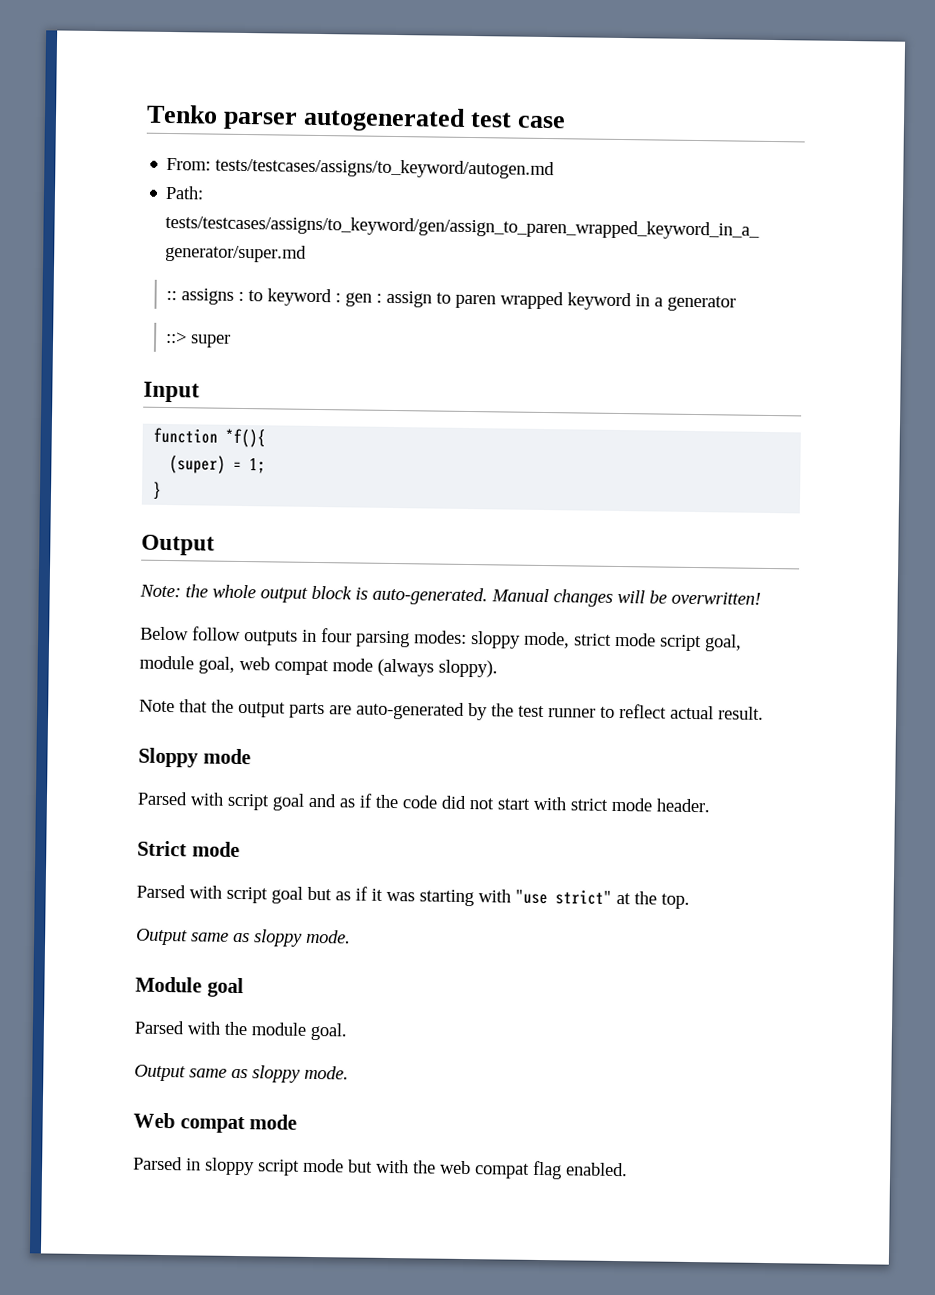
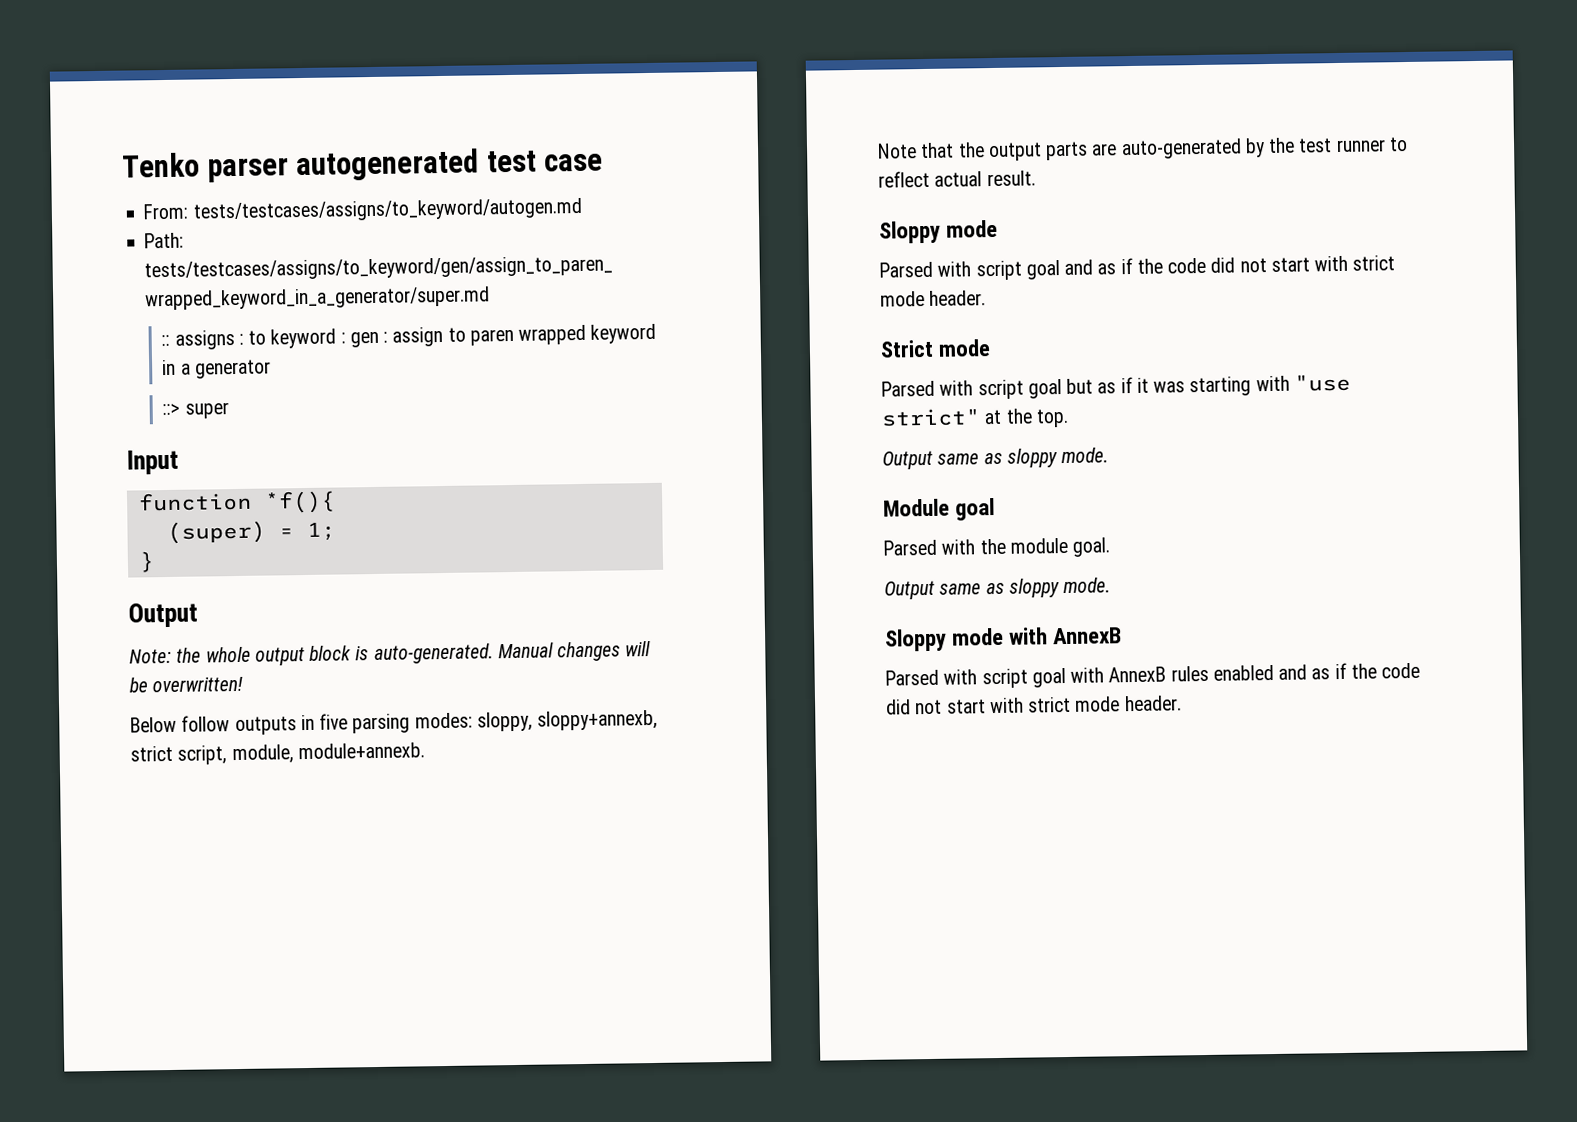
[321,628,352,643] four -> [319,713,349,730] five
[470,631,742,652] [139,655,498,678] sloppy mode, strict mode script goal, module goal, web compat mode (always sloppy). -> [476,709,659,732] [130,742,425,765] sloppy, sloppy+annexb, strict script, module, module+annexb.
[133,1112,298,1134] [133,1156,628,1180] Web compat mode // Parsed in sloppy script mode but with the web compat flag enabled. -> [885,627,1123,652] [885,662,1421,689] [886,695,1182,715] Sloppy mode with AnnexB // Parsed with script goal with AnnexB rules enabled and as if the code did not start with strict mode header.

